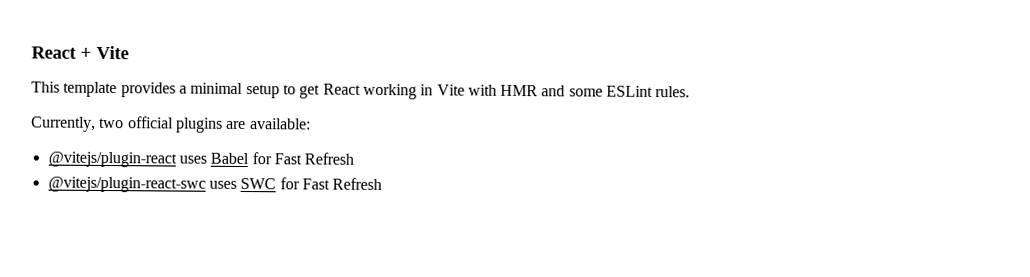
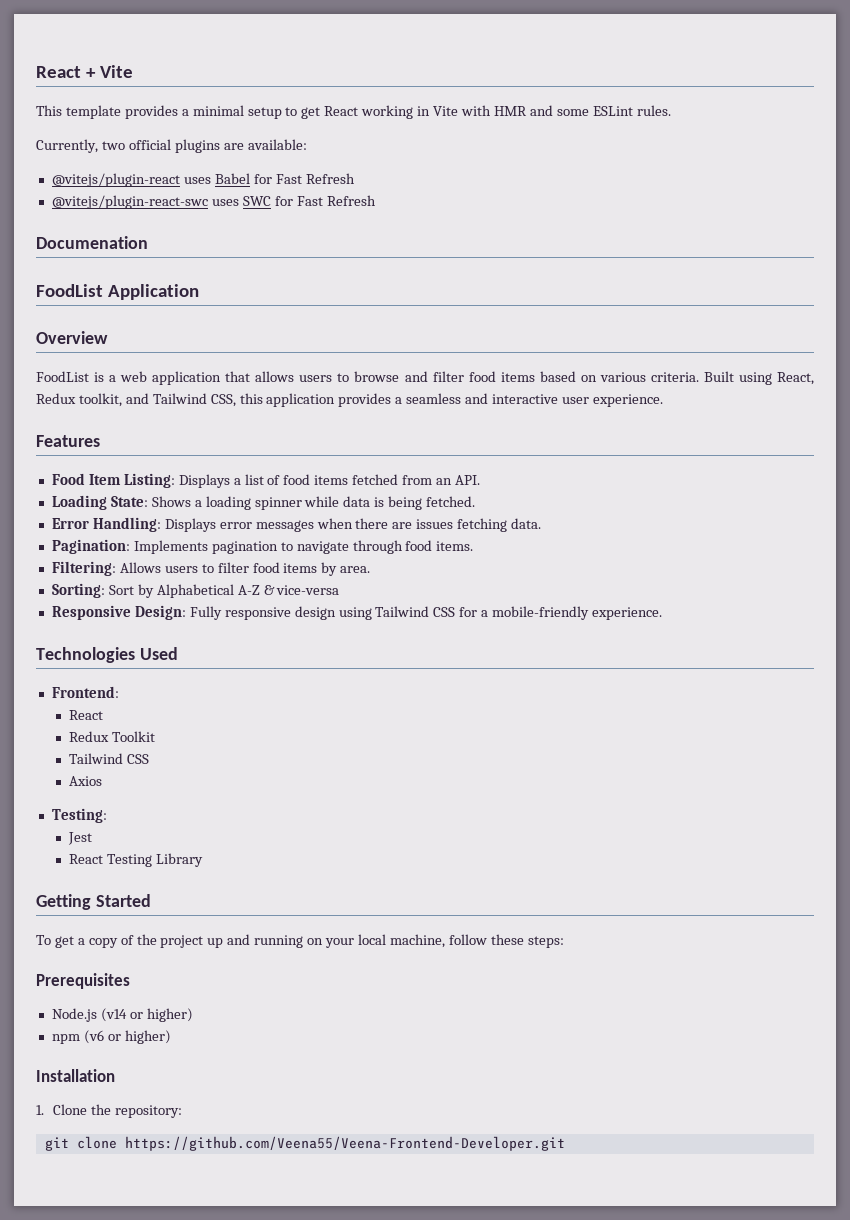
(383, 184) none -> [36,236,148,249] [36,284,200,300] [36,331,108,344] [36,371,814,385] [36,393,663,407] [36,435,100,447] [51,473,480,488] [51,495,476,510] [51,517,542,532] [51,539,474,554] [51,561,371,576] [51,583,340,598] [51,605,663,620] [36,647,178,663] [51,686,119,698] [68,710,103,720] [68,731,155,742] [68,753,149,764] [68,776,102,786] [51,808,107,823] [67,832,92,845] [68,853,203,867] [36,894,151,910] [36,934,564,948] [36,973,130,989] [51,1008,193,1022] [51,1030,171,1044] [36,1069,115,1082] [36,1104,182,1118] [44,1136,565,1151] // Documenation // FoodList Application // Overview // FoodList is a web application that allows users to browse and filter food items based on various criteria. Built using React, Redux toolkit, and Tailwind CSS, this application provides a seamless and interactive user experience. // Features // Food Item Listing: Displays a list of food items fetched from an API. // Loading State: Shows a loading spinner while data is being fetched. // Error Handling: Displays error messages when there are issues fetching data. // Pagination: Implements pagination to navigate through food items. // Filtering: Allows users to filter food items by area. // Sorting: Sort by Alphabetical A-Z & vice-versa // Responsive Design: Fully responsive design using Tailwind CSS for a mobile-friendly experience. // Technologies Used // Frontend: // React // Redux Toolkit // Tailwind CSS // Axios // Testing: // Jest // React Testing Library // Getting Started // To get a copy of the project up and running on your local machine, follow these steps: // Prerequisites // Node.js (v14 or higher) // npm (v6 or higher) // Installation // 1. Clone the repository: // git clone https://github.com/Veena55/Veena-Frontend-Developer.git

